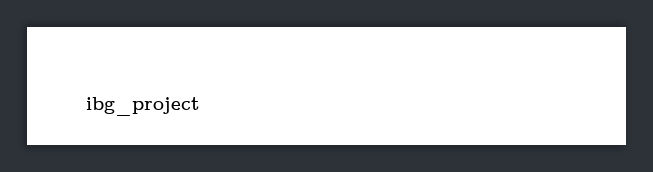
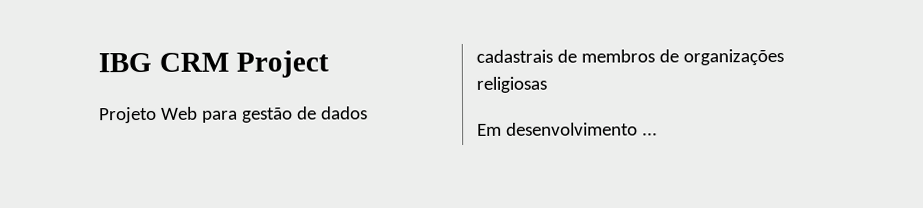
[86,97,200,116] ibg_project -> [98,50,329,78] [99,106,368,124] [476,48,784,66] [476,76,547,93] [477,122,658,136] IBG CRM Project // Projeto Web para gestão de dados cadastrais de membros de organizações religiosas // Em desenvolvimento ...

